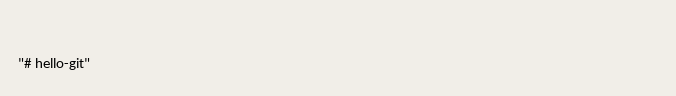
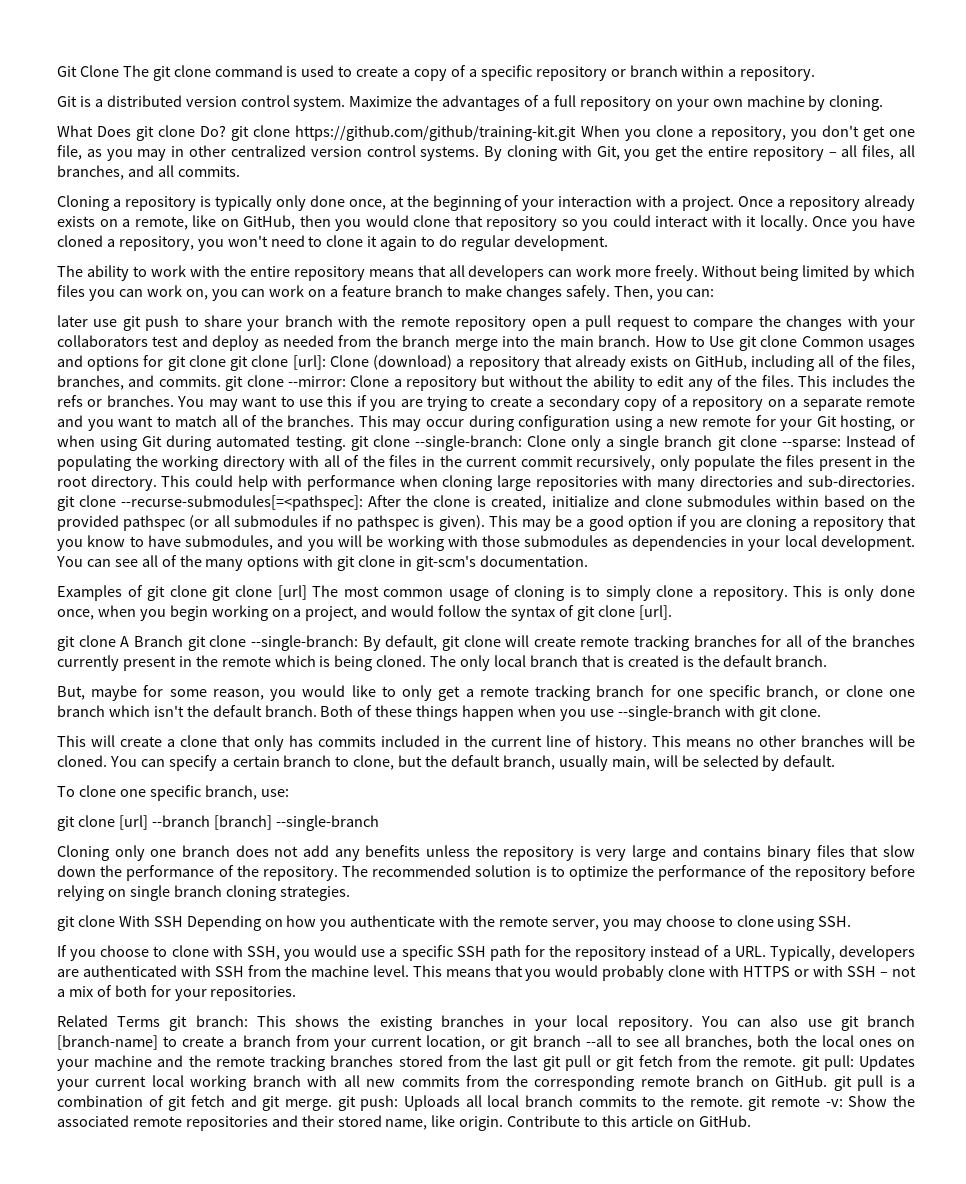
[18,58,90,70] "# hello-git" -> [57,65,816,81] [57,95,884,111] [57,125,915,141] [57,145,916,161] [57,165,240,180] [57,195,916,211] [57,215,915,231] [57,235,608,251] [57,265,916,281] [57,285,715,301] [57,315,916,331] [57,335,915,351] [57,355,915,371] [57,375,916,391] [57,395,915,411] [57,415,915,431] [57,435,916,451] [57,455,915,471] [57,475,915,491] [57,495,916,511] [57,515,916,531] [57,535,916,551] [56,555,588,571] [57,585,916,601] [57,605,672,621] [57,635,915,651] [57,655,828,671] [57,685,915,701] [57,705,821,721] [57,735,915,751] [57,755,836,771] [57,785,289,801] [57,815,379,831] [57,845,915,861] [57,865,915,881] [57,885,350,901] [57,915,852,931] [57,945,915,961] [57,965,917,981] [57,985,297,1001] [57,1015,915,1031] [57,1035,915,1051] [57,1055,915,1071] [57,1075,916,1091] [57,1095,915,1111] [57,1115,751,1131] Git Clone The git clone command is used to create a copy of a specific repository or branch within a repository. // Git is a distributed version control system. Maximize the advantages of a full repository on your own machine by cloning. // What Does git clone Do? git clone https://github.com/github/training-kit.git When you clone a repository, you don't get one file, as you may in other centralized version control systems. By cloning with Git, you get the entire repository – all files, all branches, and all commits. // Cloning a repository is typically only done once, at the beginning of your interaction with a project. Once a repository already exists on a remote, like on GitHub, then you would clone that repository so you could interact with it locally. Once you have cloned a repository, you won't need to clone it again to do regular development. // The ability to work with the entire repository means that all developers can work more freely. Without being limited by which files you can work on, you can work on a feature branch to make changes safely. Then, you can: // later use git push to share your branch with the remote repository open a pull request to compare the changes with your collaborators test and deploy as needed from the branch merge into the main branch. How to Use git clone Common usages and options for git clone git clone [url]: Clone (download) a repository that already exists on GitHub, including all of the files, branches, and commits. git clone --mirror: Clone a repository but without the ability to edit any of the files. This includes the refs or branches. You may want to use this if you are trying to create a secondary copy of a repository on a separate remote and you want to match all of the branches. This may occur during configuration using a new remote for your Git hosting, or when using Git during automated testing. git clone --single-branch: Clone only a single branch git clone --sparse: Instead of populating the working directory with all of the files in the current commit recursively, only populate the files present in the root directory. This could help with performance when cloning large repositories with many directories and sub-directories. git clone --recurse-submodules[=<pathspec]: After the clone is created, initialize and clone submodules within based on the provided pathspec (or all submodules if no pathspec is given). This may be a good option if you are cloning a repository that you know to have submodules, and you will be working with those submodules as dependencies in your local development. You can see all of the many options with git clone in git-scm's documentation. // Examples of git clone git clone [url] The most common usage of cloning is to simply clone a repository. This is only done once, when you begin working on a project, and would follow the syntax of git clone [url]. // git clone A Branch git clone --single-branch: By default, git clone will create remote tracking branches for all of the branches currently present in the remote which is being cloned. The only local branch that is created is the default branch. // But, maybe for some reason, you would like to only get a remote tracking branch for one specific branch, or clone one branch which isn't the default branch. Both of these things happen when you use --single-branch with git clone. // This will create a clone that only has commits included in the current line of history. This means no other branches will be cloned. You can specify a certain branch to clone, but the default branch, usually main, will be selected by default. // To clone one specific branch, use: // git clone [url] --branch [branch] --single-branch // Cloning only one branch does not add any benefits unless the repository is very large and contains binary files that slow down the performance of the repository. The recommended solution is to optimize the performance of the repository before relying on single branch cloning strategies. // git clone With SSH Depending on how you authenticate with the remote server, you may choose to clone using SSH. // If you choose to clone with SSH, you would use a specific SSH path for the repository instead of a URL. Typically, developers are authenticated with SSH from the machine level. This means that you would probably clone with HTTPS or with SSH – not a mix of both for your repositories. // Related Terms git branch: This shows the existing branches in your local repository. You can also use git branch [branch-name] to create a branch from your current location, or git branch --all to see all branches, both the local ones on your machine and the remote tracking branches stored from the last git pull or git fetch from the remote. git pull: Updates your current local working branch with all new commits from the corresponding remote branch on GitHub. git pull is a combination of git fetch and git merge. git push: Uploads all local branch commits to the remote. git remote -v: Show the associated remote repositories and their stored name, like origin. Contribute to this article on GitHub.

